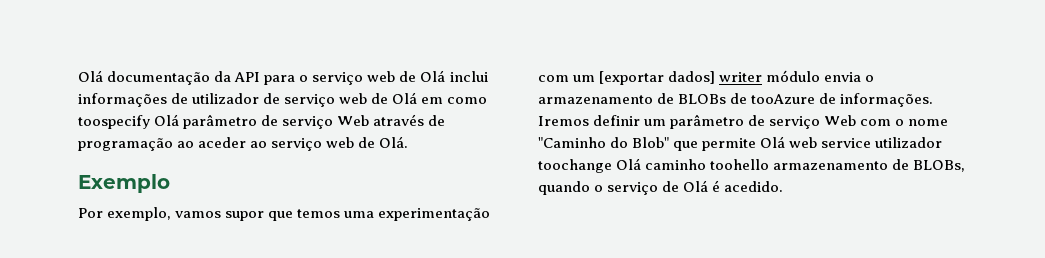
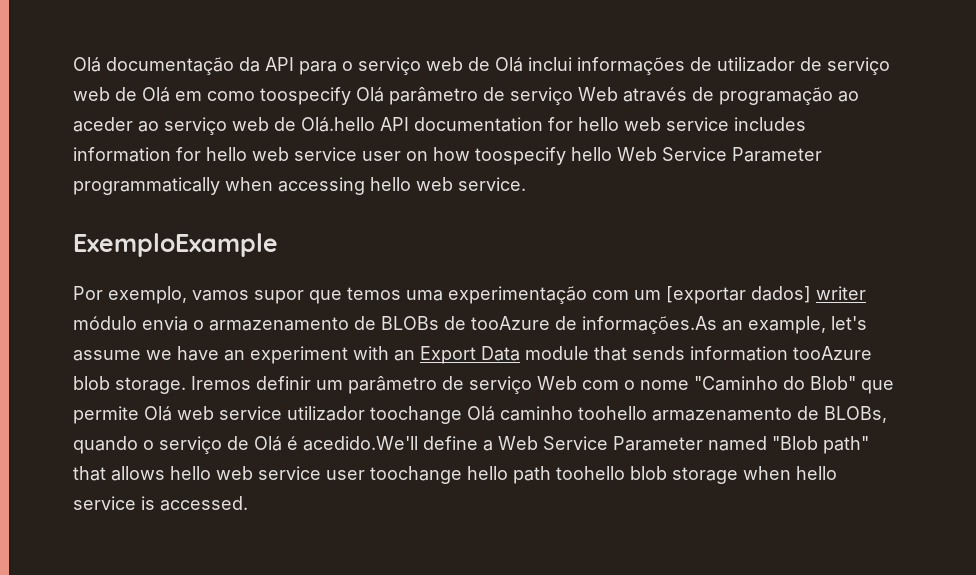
[379,136,409,148] [78,174,170,193] Olá. // Exemplo -> [301,117,806,132] [73,147,822,165] [73,177,526,195] [73,233,278,257] Olá.hello API documentation for hello web service includes information for hello web service user on how toospecify hello Web Service Parameter programmatically when accessing hello web service. // ExemploExample
[840,93,934,107] informações. -> [582,316,867,334] [73,346,872,364] [73,376,186,394] informações.As an example, let's assume we have an experiment with an Export Data module that sends information tooAzure blob storage.
[724,181,784,192] acedido. -> [303,436,869,454] [73,466,837,484] [73,496,248,511] acedido.We'll define a Web Service Parameter named "Blob path" that allows hello web service user toochange hello path toohello blob storage when hello service is accessed.

